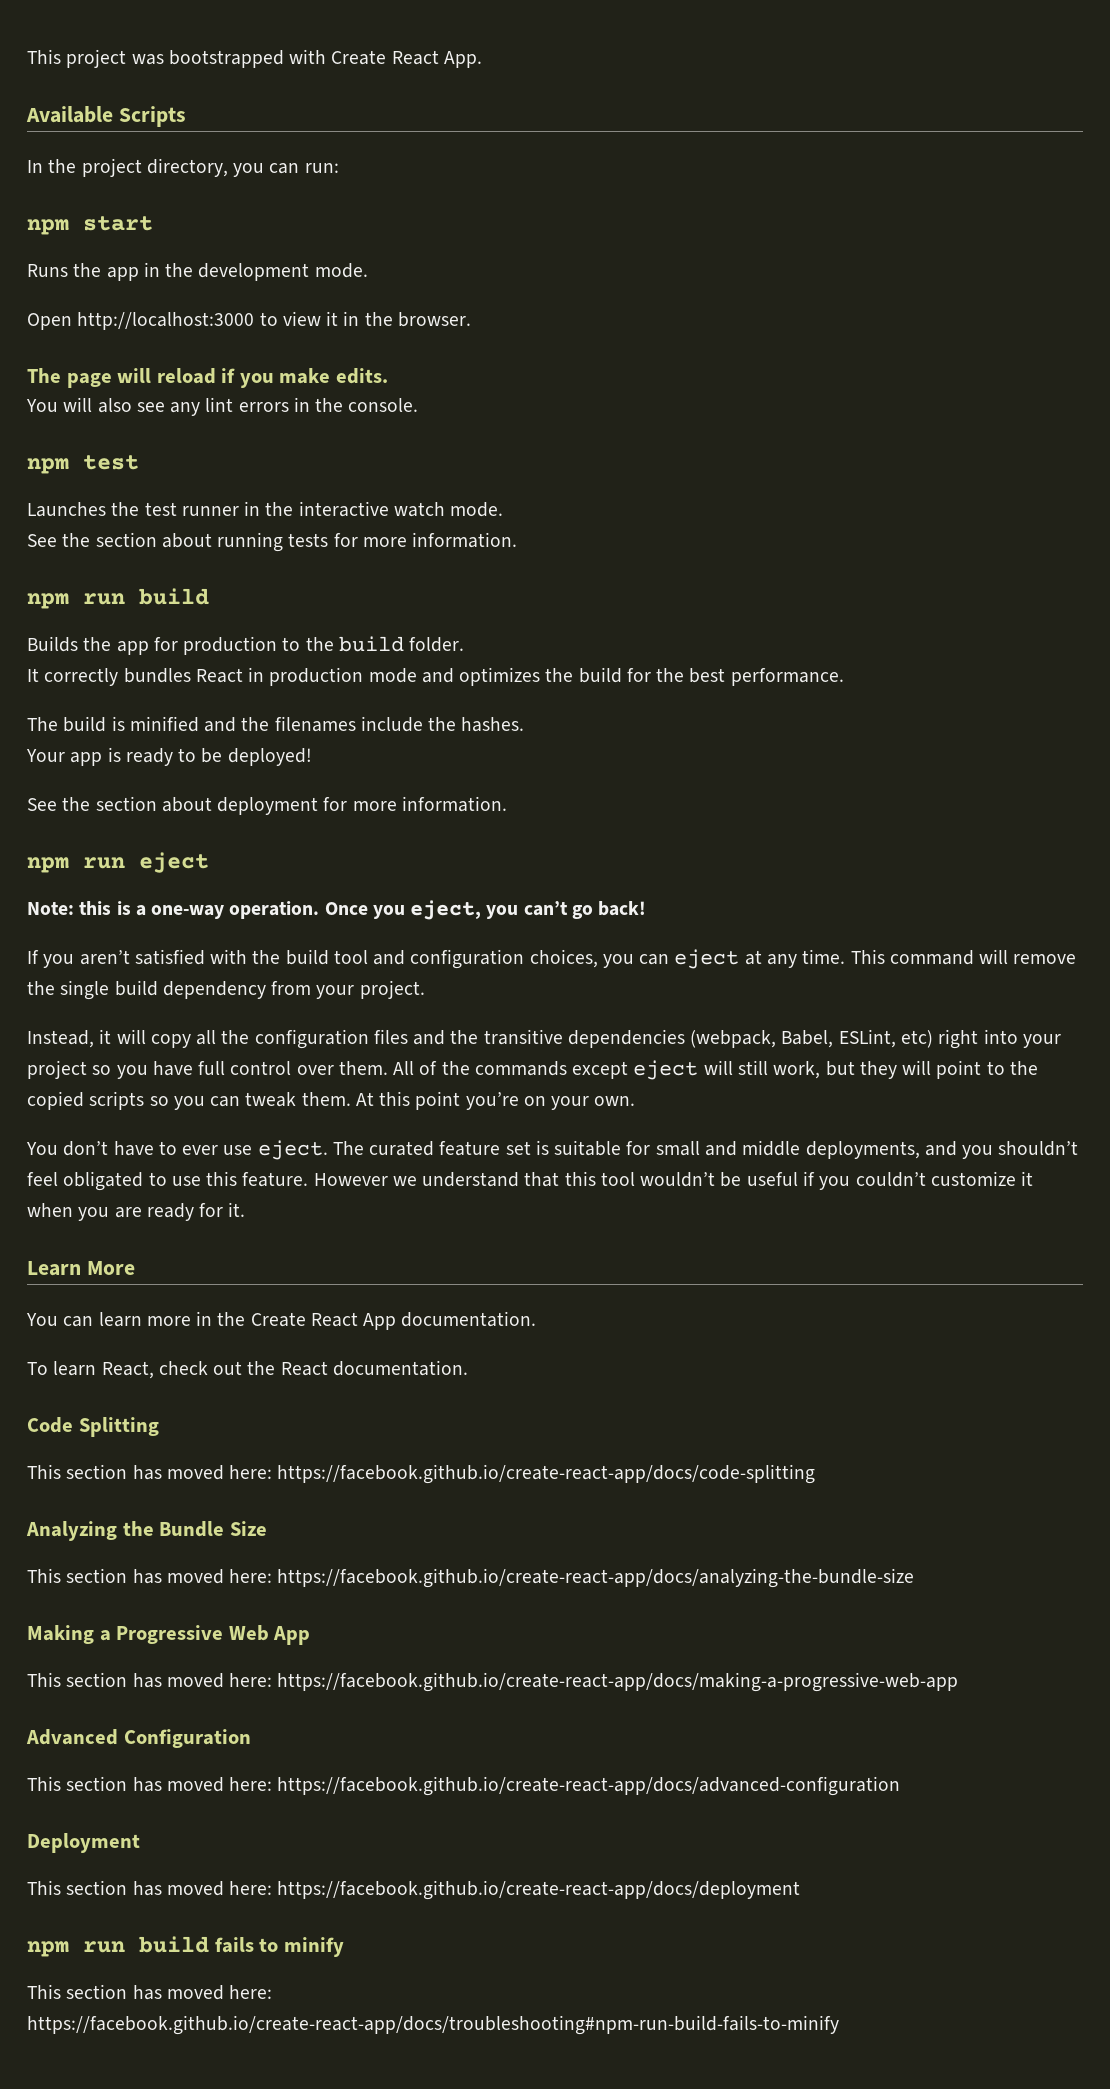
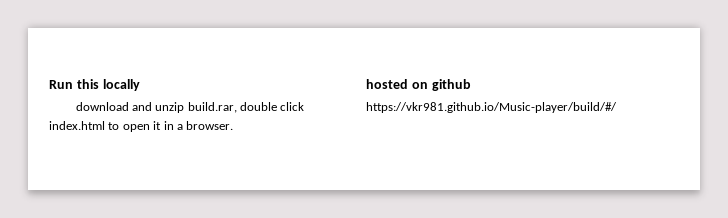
[27,49,482,68] [26,106,186,127] [27,158,339,177] [27,216,153,235] [27,262,368,281] [27,311,321,330] This project was bootstrapped with Create React App. // Available Scripts // In the project directory, you can run: // npm start // Runs the app in the development mode. // Open http://localhost:3000 to view -> [49,79,140,91] [75,102,305,113] [49,121,150,132] Run this locally // download and unzip build.rar, double click index.html to open
[364,312,393,326] the -> [176,124,183,130] a
[27,368,388,388] [26,397,419,416] [27,455,139,474] [27,501,504,517] [27,532,518,552] [27,588,209,609] [27,636,465,655] [27,667,844,686] [27,716,525,732] [26,747,312,766] [27,796,507,815] [27,852,209,873] [27,900,647,920] [27,949,1077,969] [27,980,425,1000] [27,1029,1061,1049] [27,1060,1038,1080] [27,1091,636,1110] [26,1140,1079,1160] [27,1171,1034,1191] [27,1202,246,1221] [27,1261,135,1276] [26,1311,537,1330] [27,1360,468,1379] [27,1417,159,1437] [27,1464,816,1484] [26,1521,267,1541] [27,1568,915,1588] [27,1625,311,1645] [27,1672,959,1692] [26,1729,251,1748] [27,1776,901,1796] [27,1833,140,1853] [27,1880,801,1900] [27,1936,344,1957] [27,1984,273,2000] [27,2015,839,2035] The page will reload if you make edits. // You will also see any lint errors in the console. // npm test // Launches the test runner in the interactive watch mode. // See the section about running tests for more information. // npm run build // Builds the app for production to the build folder. // It correctly bundles React in production mode and optimizes the build for the best performance. // The build is minified and the filenames include the hashes. // Your app is ready to be deployed! // See the section about deployment for more information. // npm run eject // Note: this is a one-way operation. Once you eject, you can’t go back! // If you aren’t satisfied with the build tool and configuration choices, you can eject at any time. This command will remove the single build dependency from your project. // Instead, it will copy all the configuration files and the transitive dependencies (webpack, Babel, ESLint, etc) right into your project so you have full control over them. All of the commands except eject will still work, but they will point to the copied scripts so you can tweak them. At this point you’re on your own. // You don’t have to ever use eject. The curated feature set is suitable for small and middle deployments, and you shouldn’t feel obligated to use this feature. However we understand that this tool wouldn’t be useful if you couldn’t customize it when you are ready for it. // Learn More // You can learn more in the Create React App documentation. // To learn React, check out the React documentation. // Code Splitting // This section has moved here: https://facebook.github.io/create-react-app/docs/code-splitting // Analyzing the Bundle Size // This section has moved here: https://facebook.github.io/create-react-app/docs/analyzing-the-bundle-size // Making a Progressive Web App // This section has moved here: https://facebook.github.io/create-react-app/docs/making-a-progressive-web-app // Advanced Configuration // This section has moved here: https://facebook.github.io/create-react-app/docs/advanced-configuration // Deployment // This section has moved here: https://facebook.github.io/create-react-app/docs/deployment // npm run build fails to minify // This section has moved here: https://facebook.github.io/create-react-app/docs/troubleshooting#npm-run-build-fails-to-minify -> [366,79,471,91] [366,102,617,113] hosted on github // https://vkr981.github.io/Music-player/build/#/

